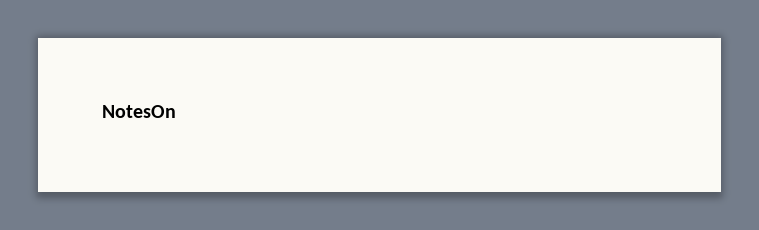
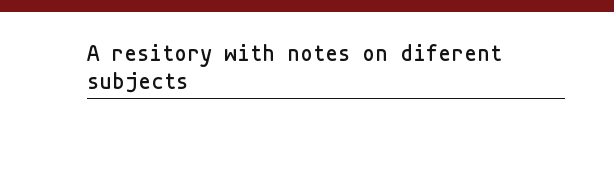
[102,105,176,118] NotesOn -> [87,44,502,67] [87,72,188,93] A resitory with notes on diferent subjects

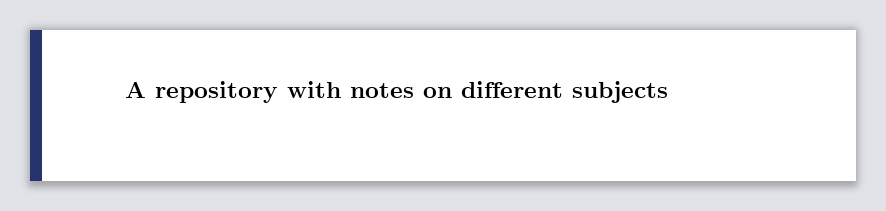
[111,44,212,67] resitory -> [155,81,278,103] repository
[400,44,502,61] diferent -> [461,81,563,98] different

